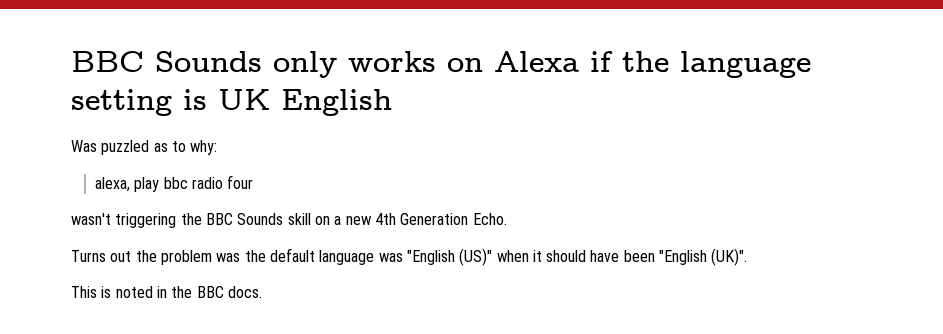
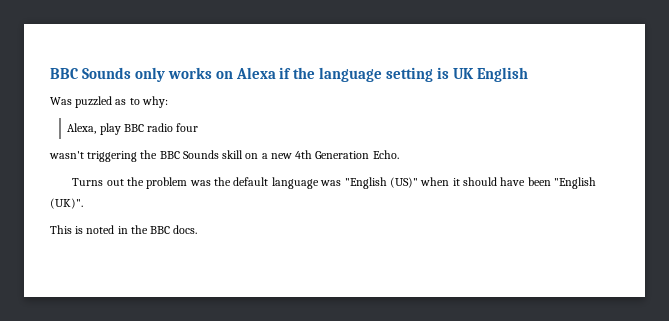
[94,177,188,192] alexa, play bbc -> [67,123,144,135] Alexa, play BBC

